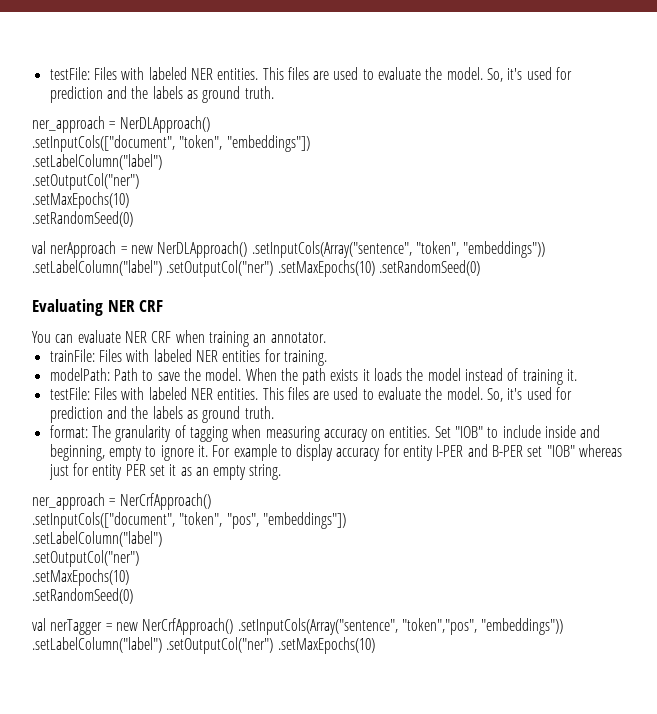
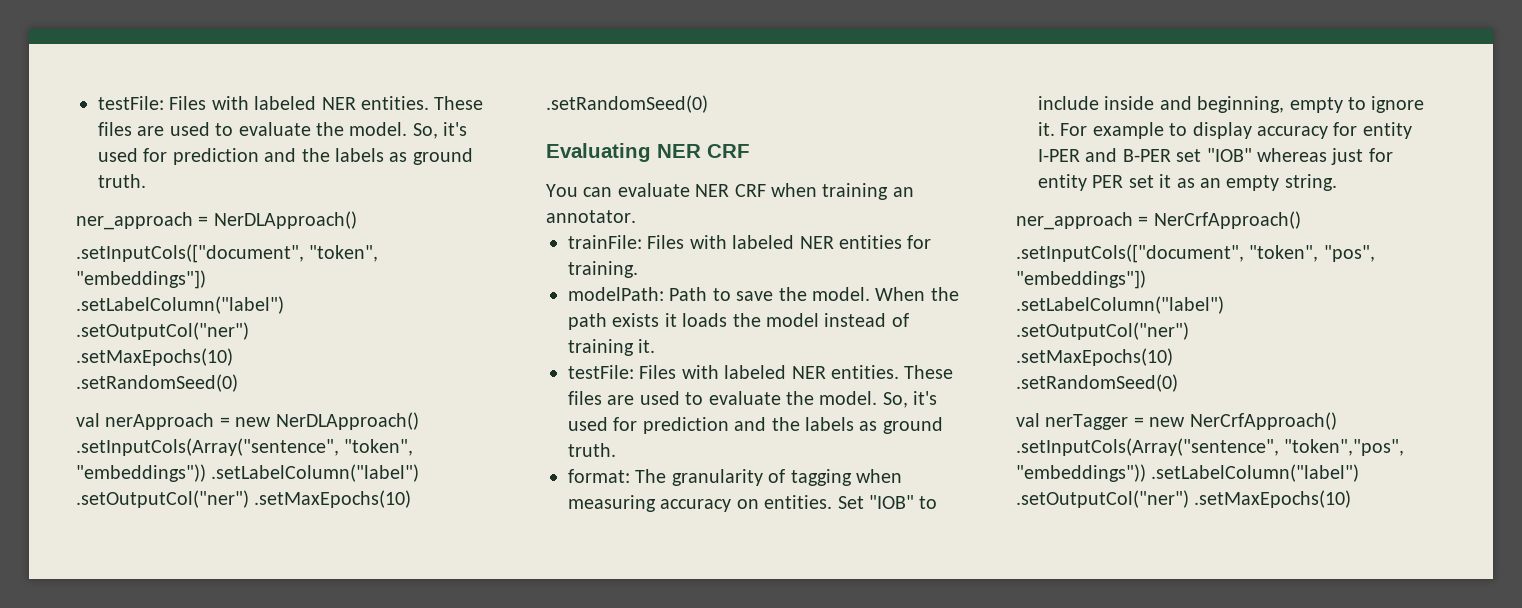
[49,67,284,80] testFile: Files with labeled NER entities. This -> [98,96,484,110] testFile: Files with labeled NER entities. These
[262,387,284,400] This -> [904,365,954,379] These

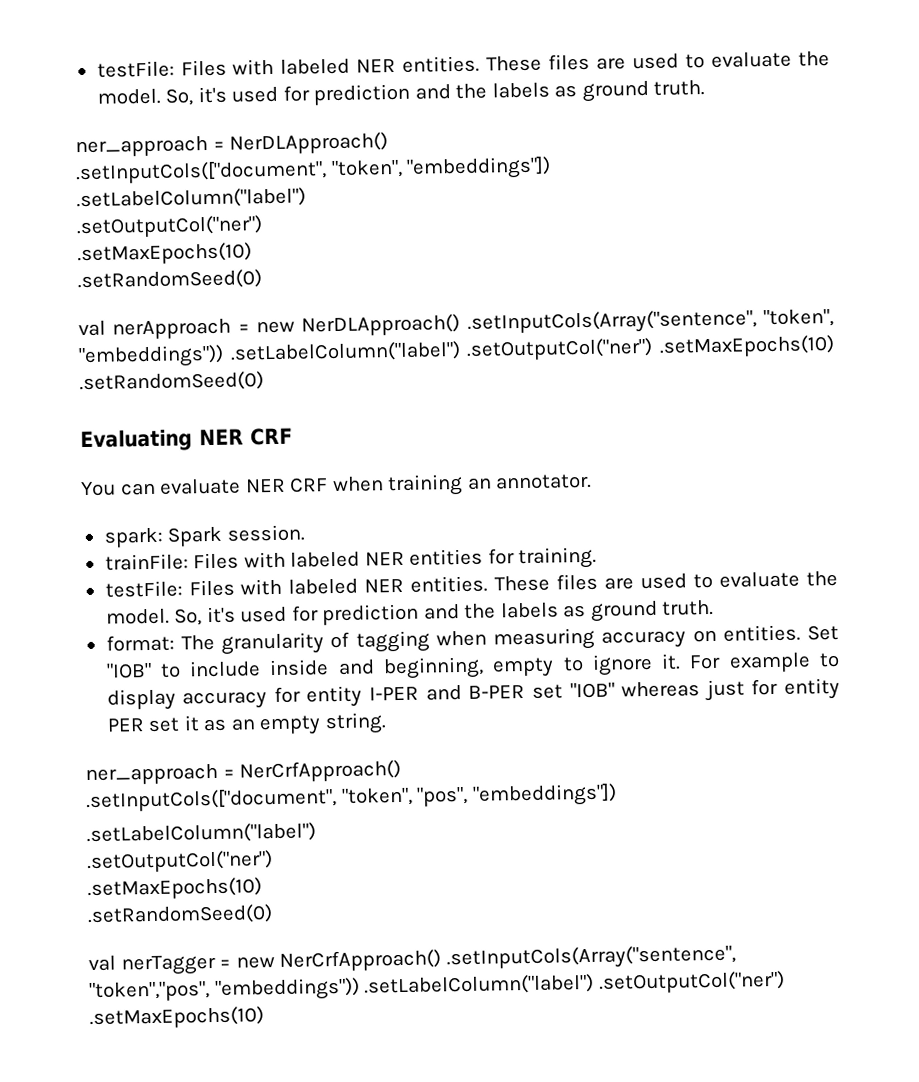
(636, 216) none -> [103,524,305,548] // spark: Spark session.
[568,287,959,301] [568,313,909,330] [568,339,656,356] // modelPath: Path to save the model. When the path exists it loads the model instead of training it. -> (598, 558) none

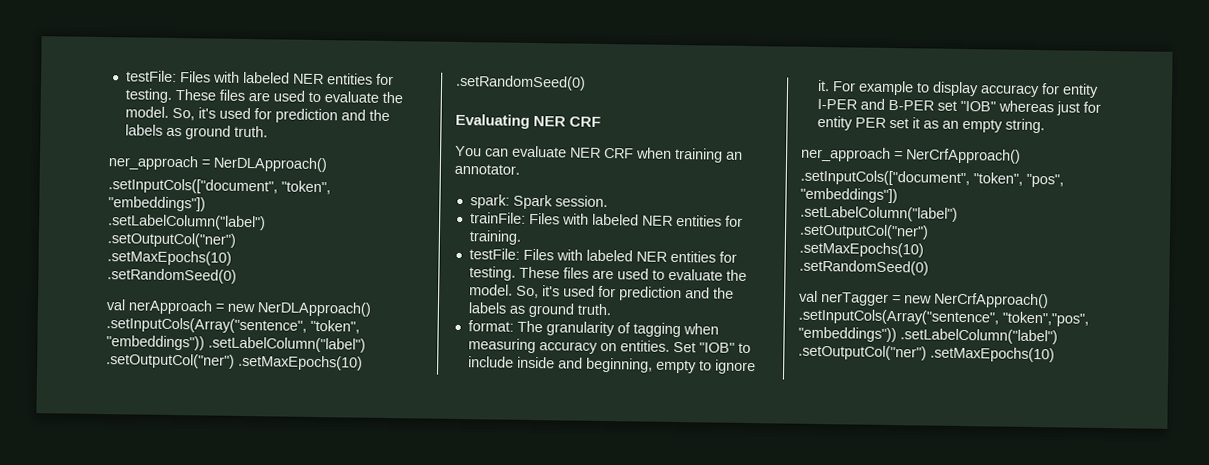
[96,55,481,78] testFile: Files with labeled NER entities. -> [125,70,394,86] [124,88,172,103] testFile: Files with labeled NER entities for testing.
[410,575,489,593] entities. -> [669,250,737,263] [468,266,516,281] entities for testing.

